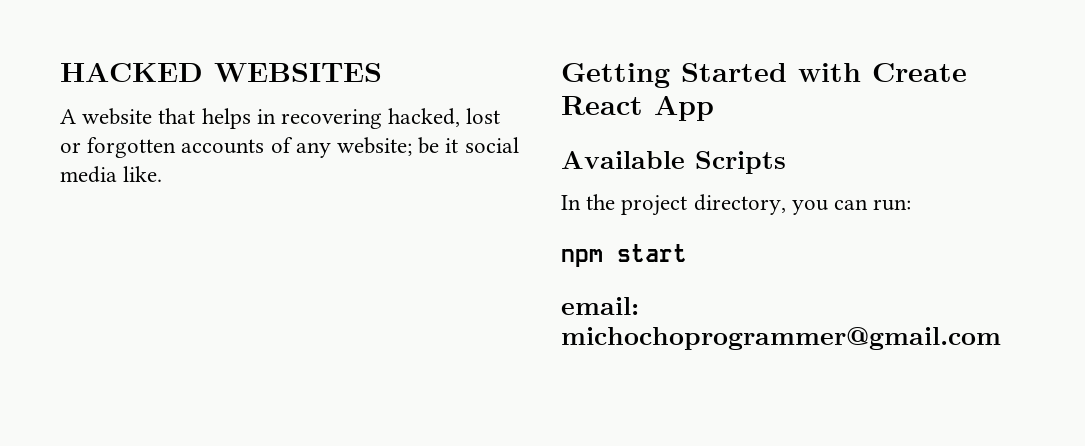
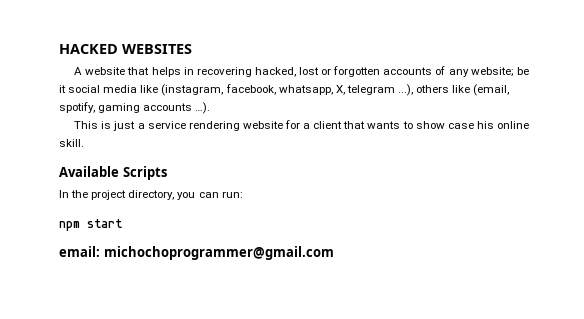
[123,166,163,182] [561,63,967,88] [561,96,714,121] like. // Getting Started with Create React App -> [140,84,510,96] [59,102,211,114] [74,120,529,131] [59,139,84,147] like (instagram, facebook, whatsapp, X, telegram ...), others like (email, spotify, gaming accounts …). // This is just a service rendering website for a client that wants to show case his online skill.

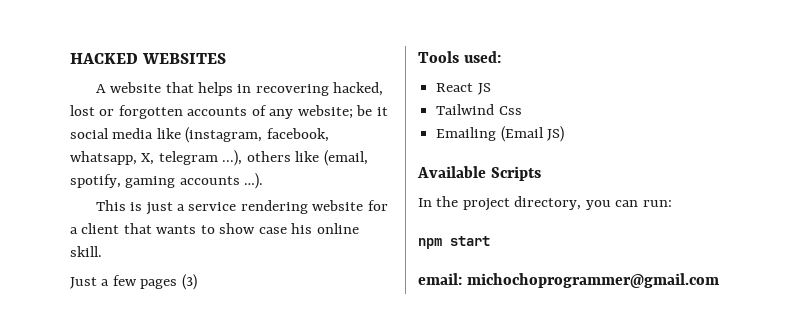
(84, 143) none -> [70,274,197,290] [418,51,501,63] [436,83,491,95] [436,104,522,115] [436,126,565,142] // Just a few pages (3) // Tools used: // React JS // Tailwind Css // Emailing (Email JS)

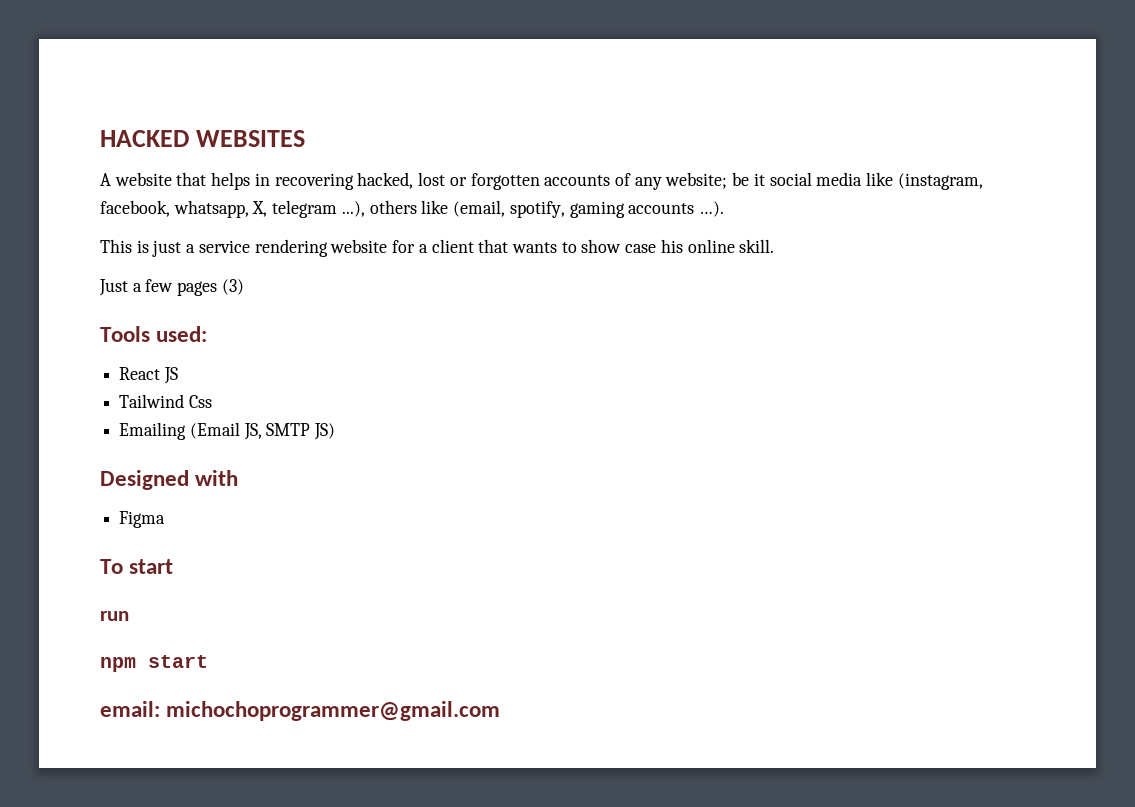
(544, 134) none -> [243,423,311,440] JS, SMTP
[417,166,541,181] [418,196,672,211] Available Scripts // In the project directory, you can run: -> [100,470,239,490] [119,511,166,528] [100,559,174,574] [100,611,129,621] Designed with // Figma // To start // run

